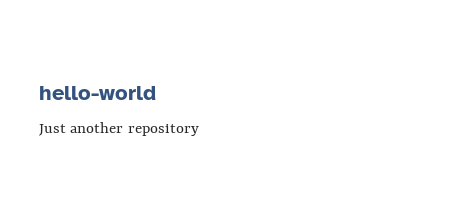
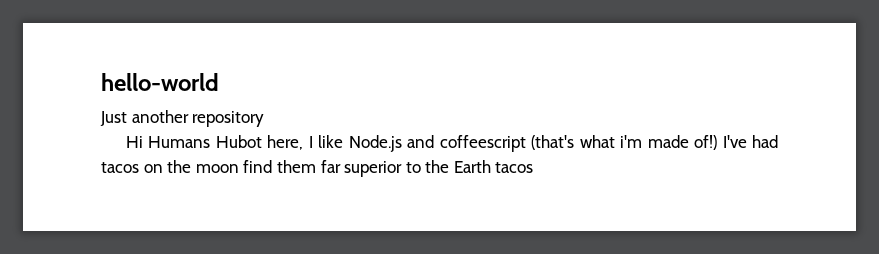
(199, 130) none -> [125,135,778,152] [101,160,534,177] // Hi Humans Hubot here, I like Node.js and coffeescript (that's what i'm made of!) I've had tacos on the moon find them far superior to the Earth tacos

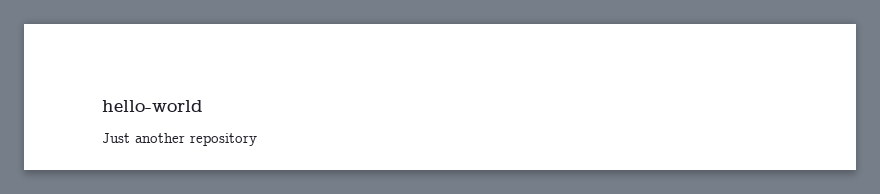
[125,135,778,152] [101,160,534,177] // Hi Humans Hubot here, I like Node.js and coffeescript (that's what i'm made of!) I've had tacos on the moon find them far superior to the Earth tacos -> (257, 139) none

